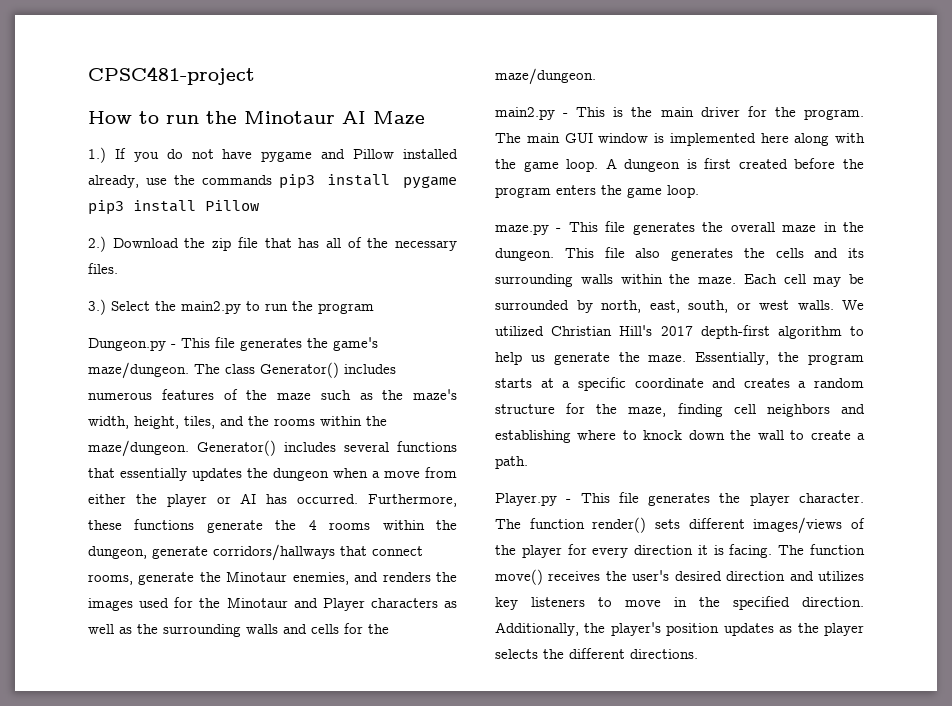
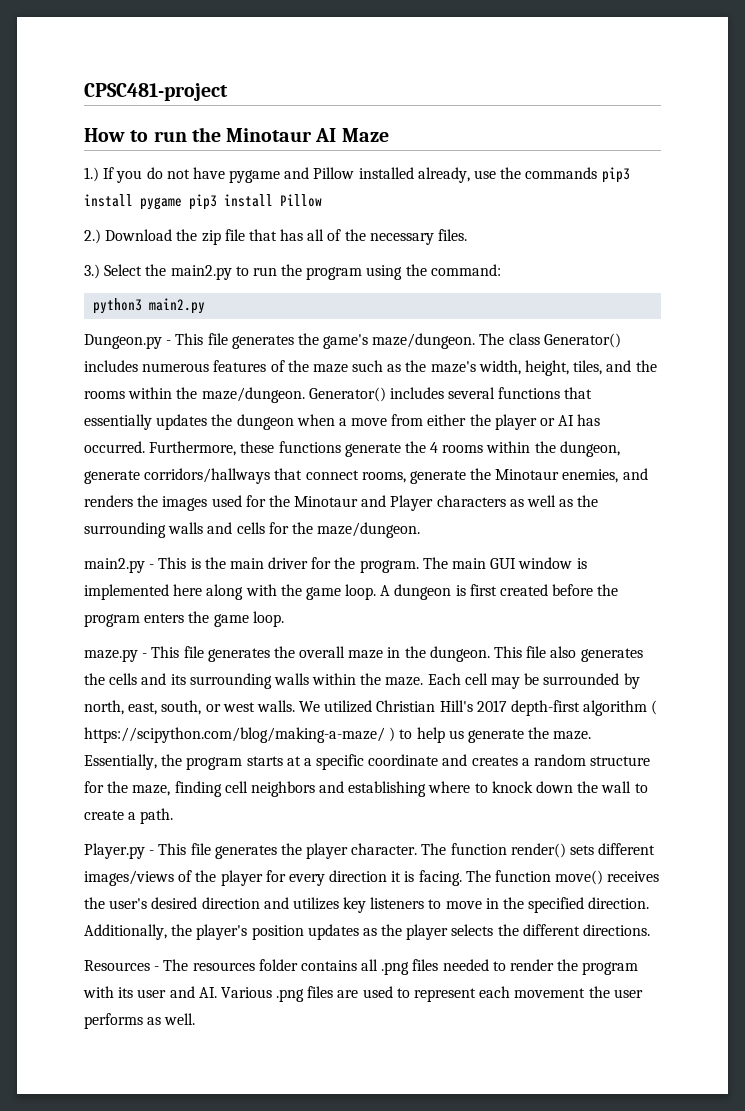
(374, 308) none -> [366,264,501,280] [93,298,206,314] using the command: // python3 main2.py
(842, 332) none -> [651,700,658,715] [84,727,396,743] ( https://scipython.com/blog/making-a-maze/ )
(698, 654) none -> [84,959,639,975] [83,986,643,1002] [84,1013,196,1029] // Resources - The resources folder contains all .png files needed to render the program with its user and AI. Various .png files are used to represent each movement the user performs as well.

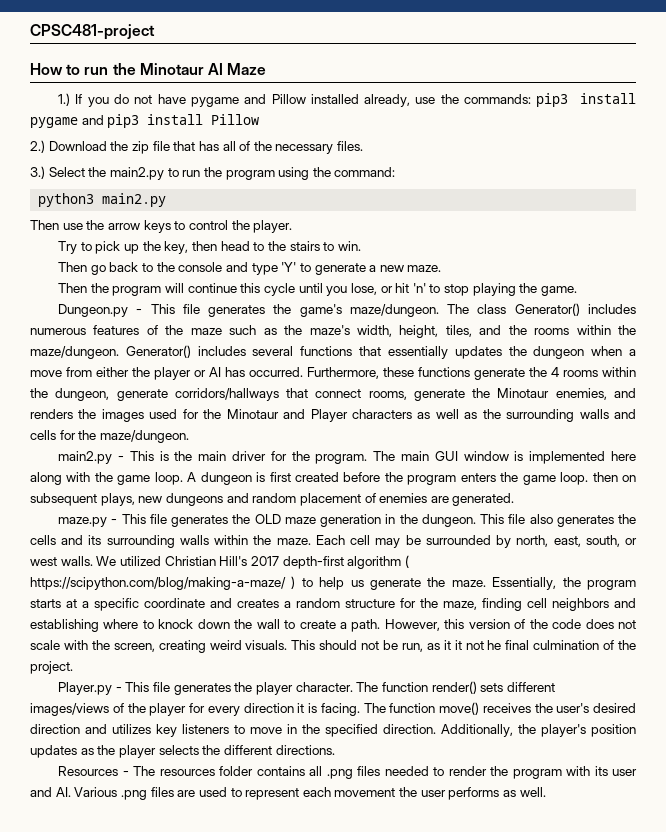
[525,167,598,179] commands -> [464,94,532,104] commands:
(182, 203) none -> [81,115,104,125] and
(206, 306) none -> [30,220,293,233] [58,241,361,254] [58,262,442,275] [58,283,578,296] // Then use the arrow keys to control the player. // Try to pick up the key, then head to the stairs to win. // Then go back to the console and type 'Y' to generate a new maze. // Then the program will continue this cycle until you lose, or hit 'n' to stop playing the game.
(284, 619) none -> [592,472,637,482] [30,493,515,506] then on subsequent plays, new dungeons and random placement of enemies are generated.
[299,646,384,659] overall maze -> [254,514,382,527] OLD maze generation
(174, 816) none -> [384,619,637,631] [30,640,636,653] [30,661,73,674] However, this version of the code does not scale with the screen, creating weird visuals. This should not be run, as it it not he final culmination of the project.

